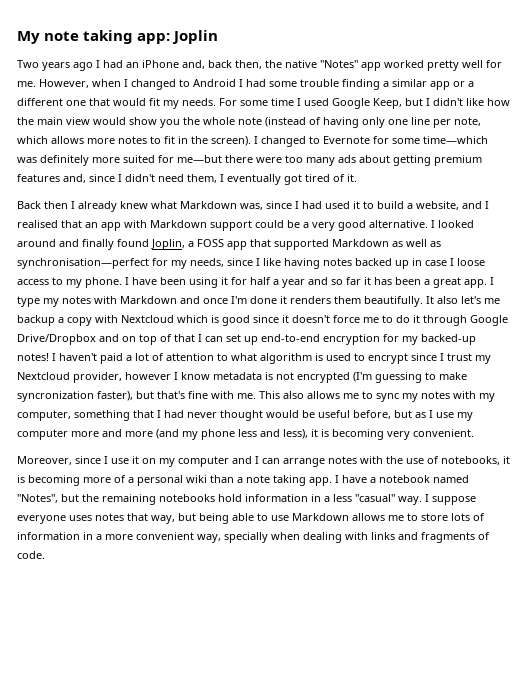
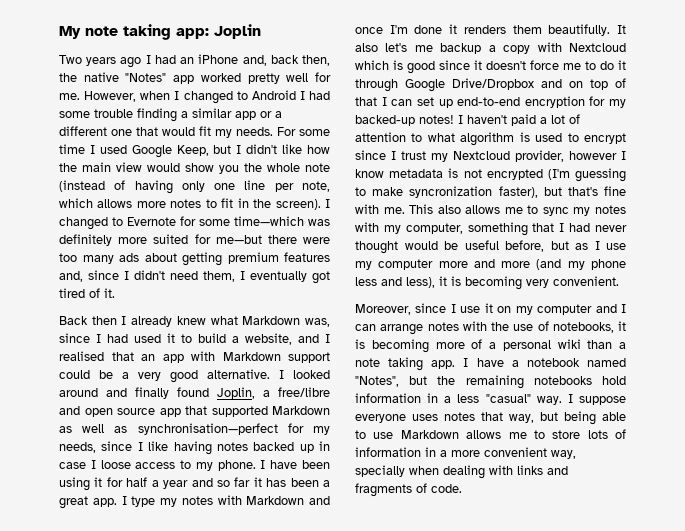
[197,239,224,247] FOSS -> [278,387,330,397] [59,406,155,417] free/libre and open source

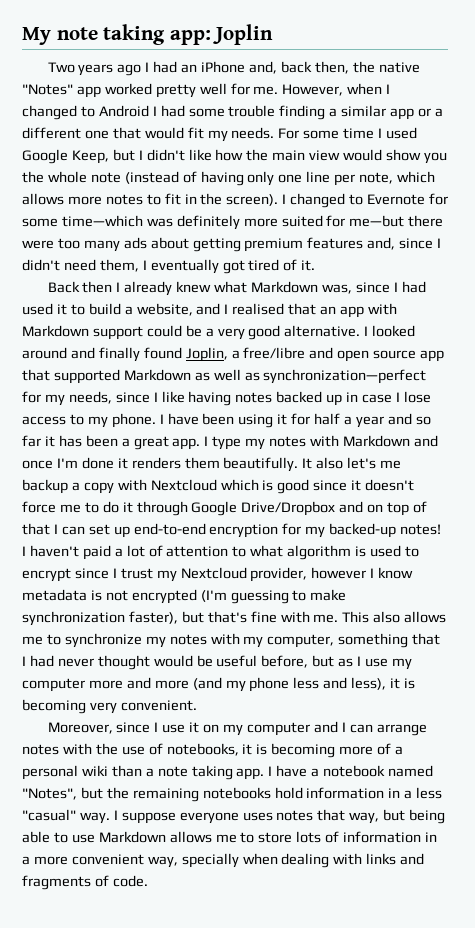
[137,423,278,435] synchronisation—perfect -> [263,369,427,384] synchronization—perfect
[100,460,131,469] loose -> [403,391,431,403] lose
[409,186,493,198] syncronization -> [22,611,125,626] synchronization
[542,207,569,216] sync -> [64,633,142,648] synchronize

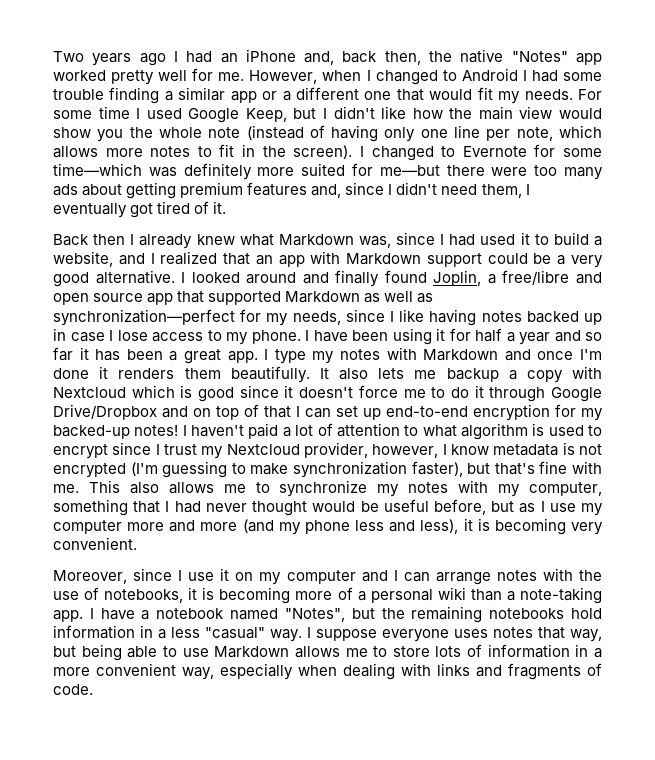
[22,24,274,45] My note taking app: Joplin // -> (53, 56) none
[232,303,285,315] realised -> [160,251,218,265] realized
[347,457,377,469] let's -> [378,368,405,379] lets
[311,567,367,579] however -> [372,444,439,458] however,
[157,765,233,780] note taking -> [520,587,603,604] note-taking
[181,853,239,868] specially -> [220,663,293,680] especially

